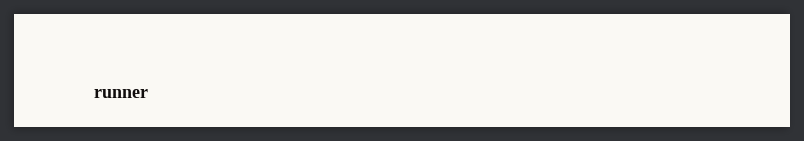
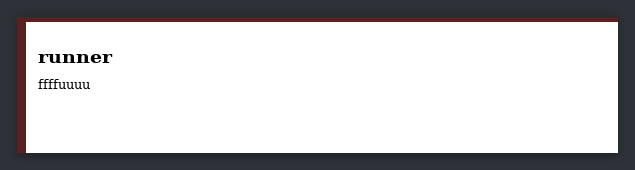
(148, 93) none -> [38,79,90,89] // ffffuuuu

